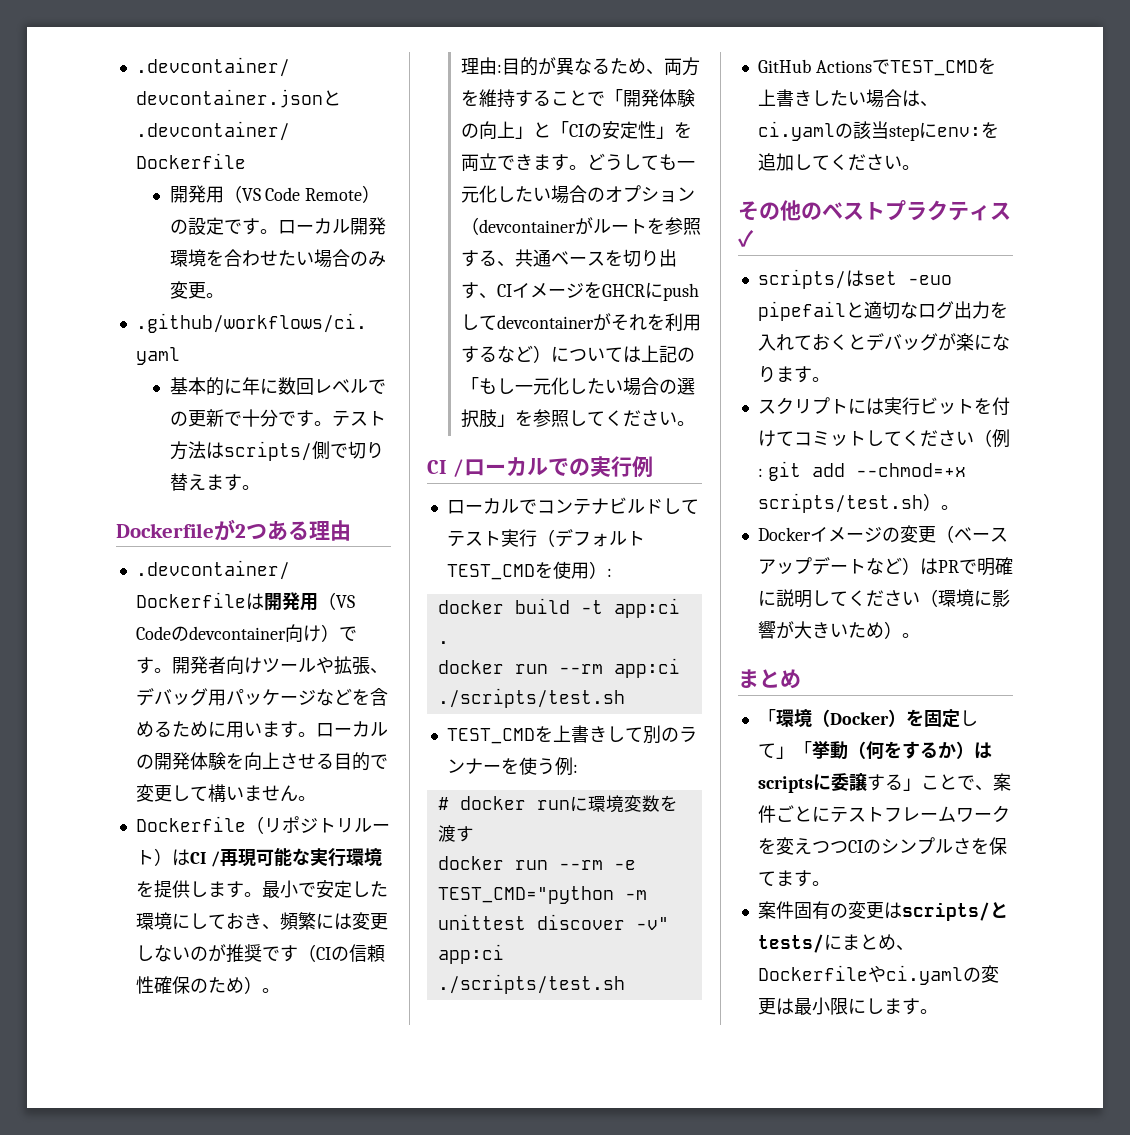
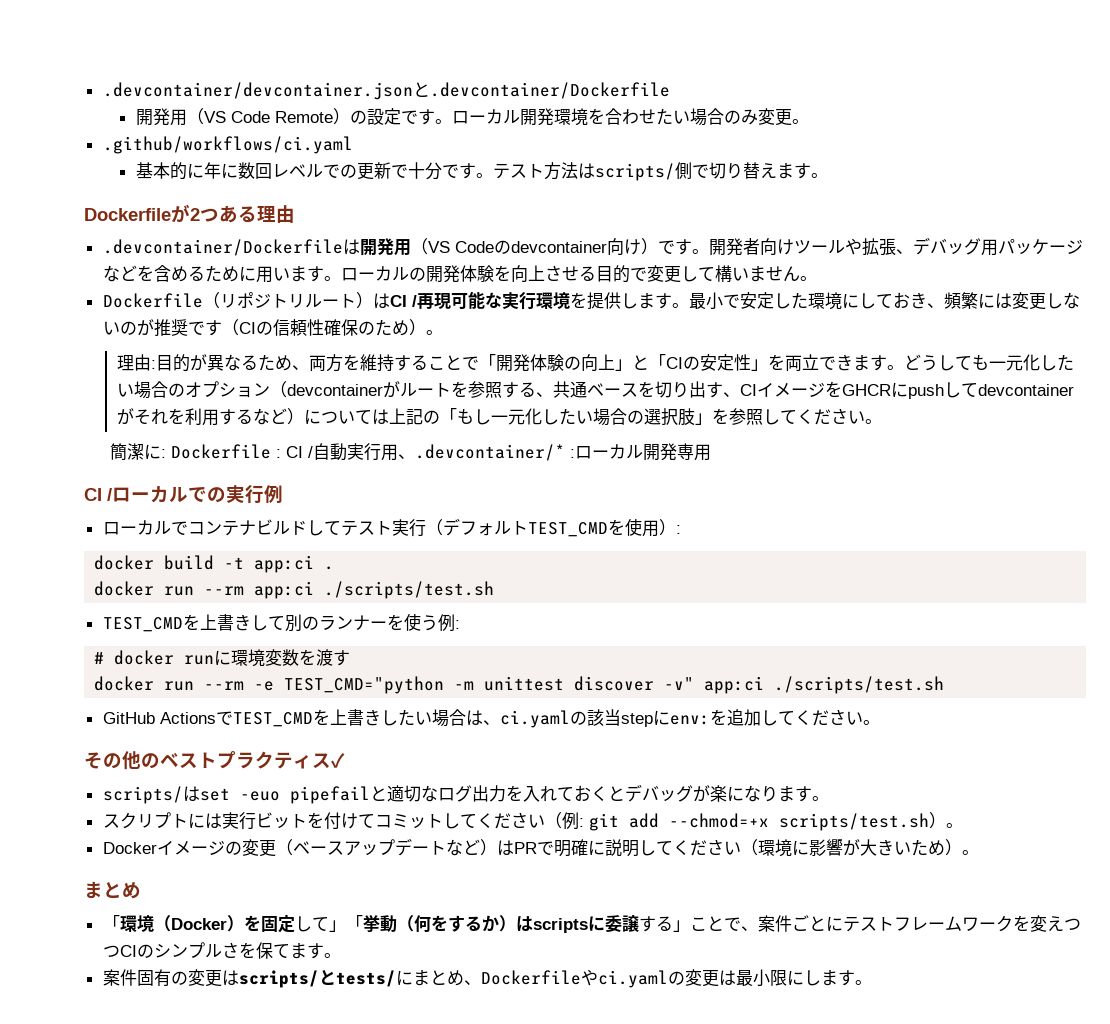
(695, 423) none -> [109,443,711,461] // 簡潔に: Dockerfile : CI /自動実行用、.devcontainer/* :ローカル開発専用

